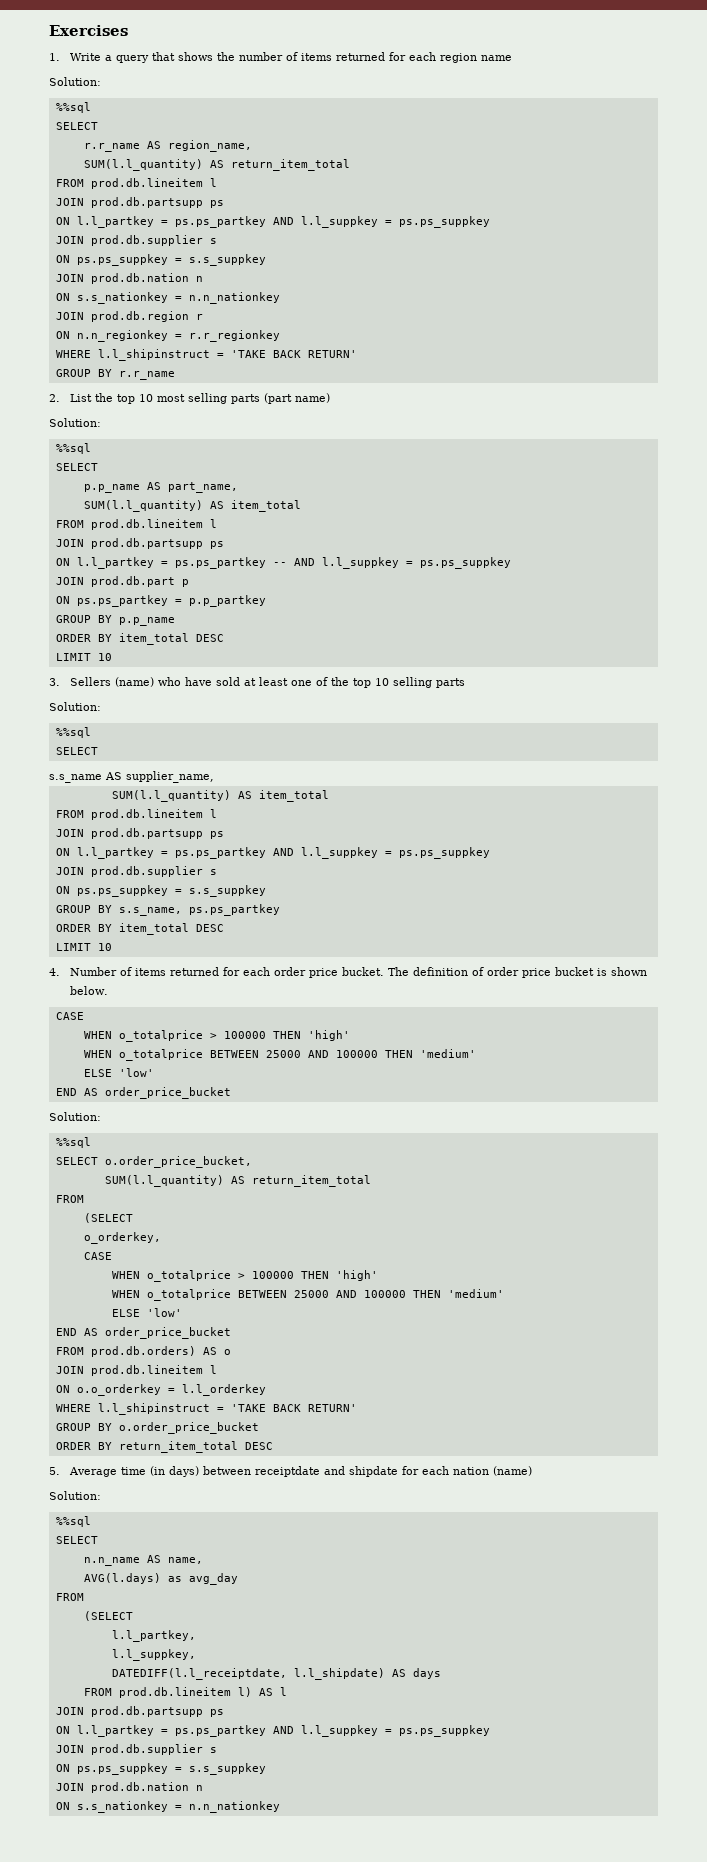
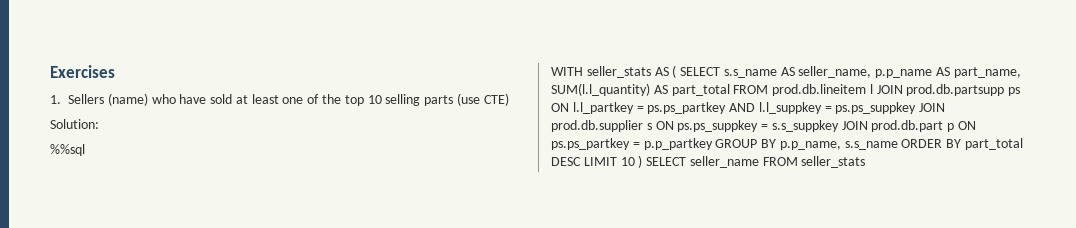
[70,52,513,63] [49,77,101,86] [55,102,91,113] [55,122,98,130] [83,140,252,152] [83,159,350,171] [55,178,217,189] [55,197,224,208] [55,216,490,228] [55,235,217,246] [55,254,266,266] [55,273,203,284] [55,292,280,304] [55,311,203,322] [55,330,280,342] [55,349,357,361] [55,369,175,380] [49,393,331,404] [49,418,101,427] [55,443,91,454] [55,463,98,471] [83,482,238,493] [83,500,301,512] [55,519,217,530] [55,538,224,549] [55,557,511,569] [55,576,189,587] [55,595,266,607] [55,615,175,626] [55,633,224,645] [55,653,112,661] [49,678,60,686] Write a query that shows the number of items returned for each region name // Solution: // %%sql // SELECT // r.r_name AS region_name, // SUM(l.l_quantity) AS return_item_total // FROM prod.db.lineitem l // JOIN prod.db.partsupp ps // ON l.l_partkey = ps.ps_partkey AND l.l_suppkey = ps.ps_suppkey // JOIN prod.db.supplier s // ON ps.ps_suppkey = s.s_suppkey // JOIN prod.db.nation n // ON s.s_nationkey = n.n_nationkey // JOIN prod.db.region r // ON n.n_regionkey = r.r_regionkey // WHERE l.l_shipinstruct = 'TAKE BACK RETURN' // GROUP BY r.r_name // 2. List the top 10 most selling parts (part name) // Solution: // %%sql // SELECT // p.p_name AS part_name, // SUM(l.l_quantity) AS item_total // FROM prod.db.lineitem l // JOIN prod.db.partsupp ps // ON l.l_partkey = ps.ps_partkey -- AND l.l_suppkey = ps.ps_suppkey // JOIN prod.db.part p // ON ps.ps_partkey = p.p_partkey // GROUP BY p.p_name // ORDER BY item_total DESC // LIMIT 10 // 3. -> (61, 99) none
[49,702,101,711] [55,727,91,738] [55,747,98,755] // Solution: // %%sql // SELECT // -> [456,93,509,106] [50,119,99,129] [50,144,85,156] [551,65,721,78] (use CTE) // Solution: // %%sql // WITH seller_stats AS ( SELECT
[126,771,214,783] [111,790,329,802] [55,809,217,820] [55,828,224,839] [55,847,490,859] [55,866,217,877] [55,885,266,897] [55,904,280,916] [55,923,224,935] [55,943,112,951] [49,967,648,978] [70,986,109,995] [55,1012,84,1020] [83,1030,350,1042] [83,1049,476,1061] [83,1068,154,1077] [55,1087,231,1099] [49,1112,101,1121] [55,1137,91,1148] [55,1156,252,1168] [104,1175,371,1187] [55,1195,84,1203] [83,1213,133,1223] [83,1232,161,1244] [83,1252,112,1260] [111,1270,378,1282] [111,1289,504,1301] [111,1308,182,1317] [55,1327,231,1339] [55,1346,231,1357] [55,1365,217,1376] [55,1384,266,1396] [55,1403,357,1415] [55,1422,259,1434] [55,1441,273,1453] [49,1466,533,1477] [49,1491,101,1500] [55,1516,91,1527] [55,1536,98,1544] [83,1555,203,1566] [83,1573,238,1585] [55,1593,84,1601] [83,1611,133,1621] [111,1630,196,1642] [111,1649,196,1661] [111,1668,441,1680] [83,1687,287,1698] [55,1706,224,1717] [55,1725,490,1737] [55,1744,217,1755] [55,1763,266,1775] [55,1782,203,1793] [55,1801,280,1813] supplier_name, // SUM(l.l_quantity) AS item_total // FROM prod.db.lineitem l // JOIN prod.db.partsupp ps // ON l.l_partkey = ps.ps_partkey AND l.l_suppkey = ps.ps_suppkey // JOIN prod.db.supplier s // ON ps.ps_suppkey = s.s_suppkey // GROUP BY s.s_name, ps.ps_partkey // ORDER BY item_total DESC // LIMIT 10 // 4. Number of items returned for each order price bucket. The definition of order price bucket is shown below. // CASE // WHEN o_totalprice > 100000 THEN 'high' // WHEN o_totalprice BETWEEN 25000 AND 100000 THEN 'medium' // ELSE 'low' // END AS order_price_bucket // Solution: // %%sql // SELECT o.order_price_bucket, // SUM(l.l_quantity) AS return_item_total // FROM // (SELECT // o_orderkey, // CASE // WHEN o_totalprice > 100000 THEN 'high' // WHEN o_totalprice BETWEEN 25000 AND 100000 THEN 'medium' // ELSE 'low' // END AS order_price_bucket // FROM prod.db.orders) AS o // JOIN prod.db.lineitem l // ON o.o_orderkey = l.l_orderkey // WHERE l.l_shipinstruct = 'TAKE BACK RETURN' // GROUP BY o.order_price_bucket // ORDER BY return_item_total DESC // 5. Average time (in days) between receiptdate and shipdate for each nation (name) // Solution: // %%sql // SELECT // n.n_name AS name, // AVG(l.days) as avg_day // FROM // (SELECT // l.l_partkey, // l.l_suppkey, // DATEDIFF(l.l_receiptdate, l.l_shipdate) AS days // FROM prod.db.lineitem l) AS l // JOIN prod.db.partsupp ps // ON l.l_partkey = ps.ps_partkey AND l.l_suppkey = ps.ps_suppkey // JOIN prod.db.supplier s // ON ps.ps_suppkey = s.s_suppkey // JOIN prod.db.nation n // ON s.s_nationkey = n.n_nationkey -> [798,66,1021,78] [551,83,1021,96] [551,102,946,114] [551,120,977,132] [551,138,1024,150] [551,155,866,168] seller_name, p.p_name AS part_name, SUM(l.l_quantity) AS part_total FROM prod.db.lineitem l JOIN prod.db.partsupp ps ON l.l_partkey = ps.ps_partkey AND l.l_suppkey = ps.ps_suppkey JOIN prod.db.supplier s ON ps.ps_suppkey = s.s_suppkey JOIN prod.db.part p ON ps.ps_partkey = p.p_partkey GROUP BY p.p_name, s.s_name ORDER BY part_total DESC LIMIT 10 ) SELECT seller_name FROM seller_stats

